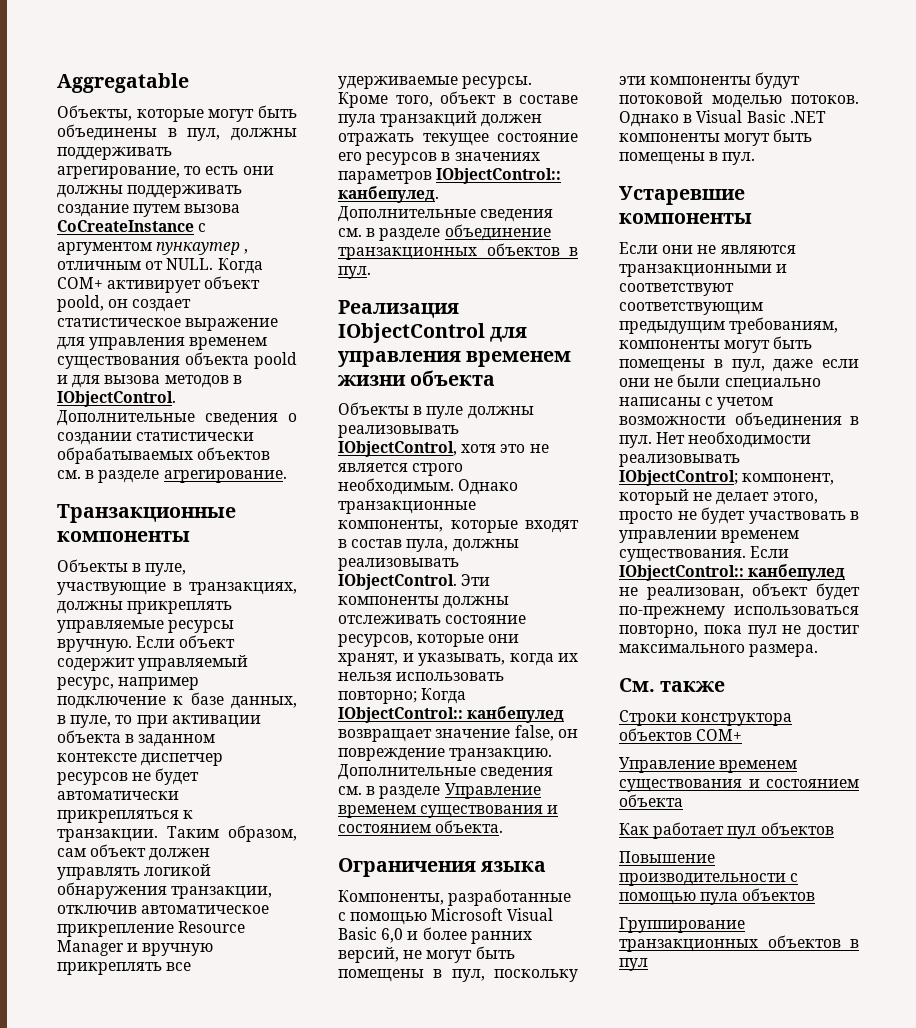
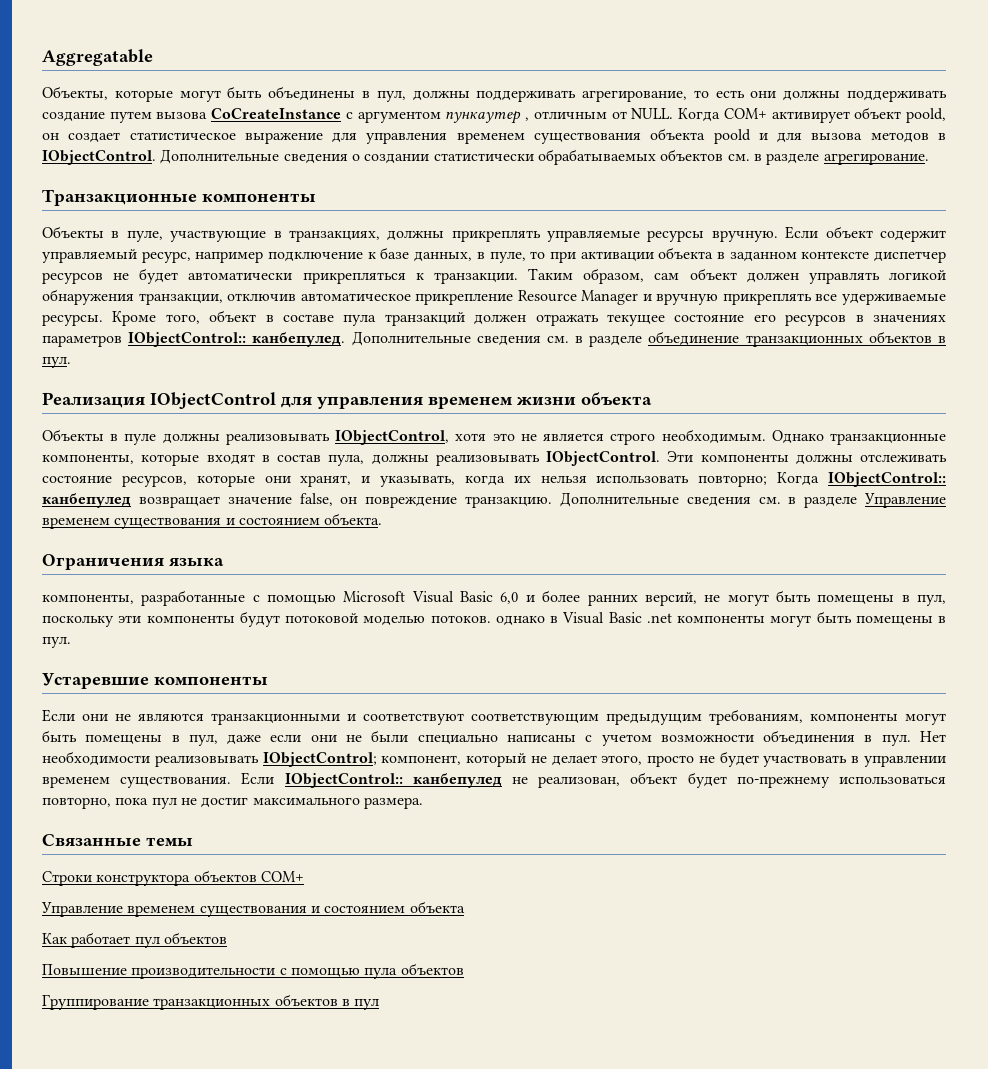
[338,890,444,905] Компоненты, -> [42,594,134,604] компоненты,
[619,111,679,127] Однако -> [495,615,545,626] однако
[789,111,826,123] .NET -> [646,613,672,623] .net
[619,678,726,692] См. также -> [42,834,193,846] Связанные темы

